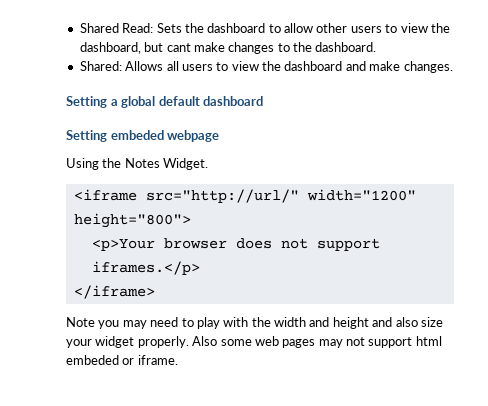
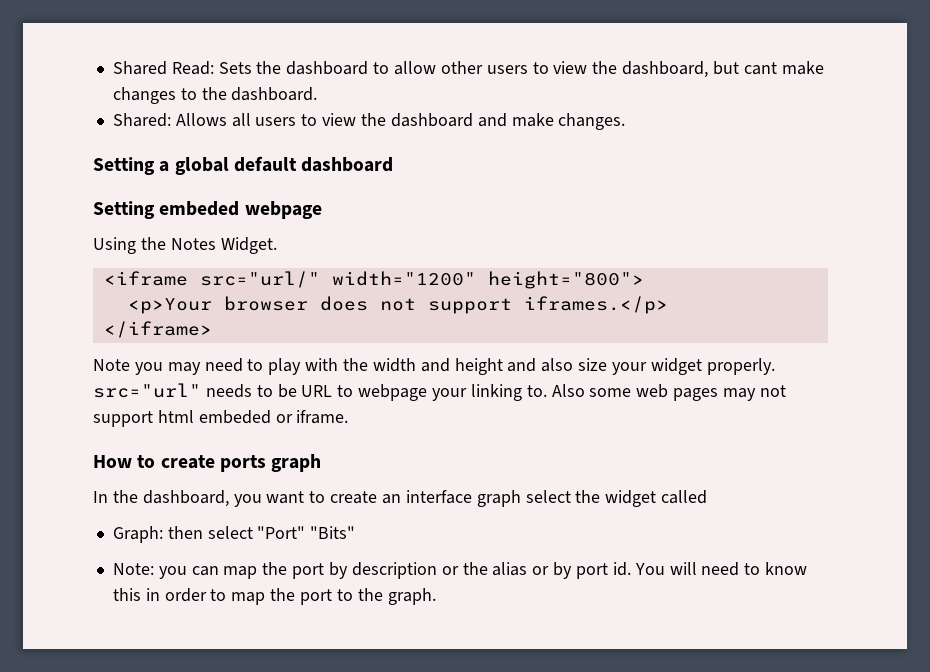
[145,189,299,203] src="http://url/" -> [199,271,320,288] src="url/"
(189, 342) none -> [93,383,547,401] src="url" needs to be URL to webpage your linking to.
(178, 360) none -> [93,454,322,472] [93,490,708,507] [112,526,356,543] [112,562,808,579] [112,588,436,605] // How to create ports graph // In the dashboard, you want to create an interface graph select the widget called // Graph: then select "Port" "Bits" // Note: you can map the port by description or the alias or by port id. You will need to know this in order to map the port to the graph.

